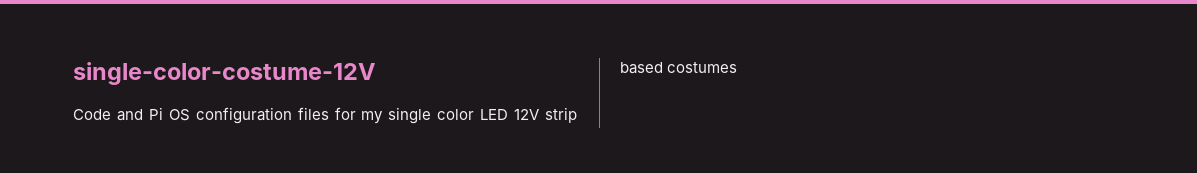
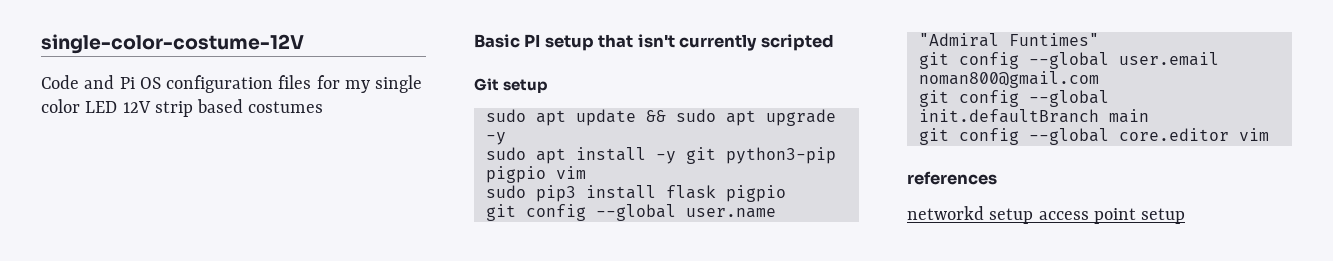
(738, 67) none -> [474,34,834,51] [474,78,549,93] [485,109,836,126] [485,132,506,145] [485,147,836,164] [485,166,586,183] [485,185,786,202] [485,204,776,221] [918,33,1099,47] [918,52,1219,69] [918,71,1099,88] [918,90,1109,107] [918,109,1149,123] [918,128,1269,145] [907,171,997,185] [907,206,1186,224] // Basic PI setup that isn't currently scripted // Git setup // sudo apt update && sudo apt upgrade -y // sudo apt install -y git python3-pip pigpio vim // sudo pip3 install flask pigpio // git config --global user.name "Admiral Funtimes" // git config --global user.email noman800@gmail.com // git config --global init.defaultBranch main // git config --global core.editor vim // references // networkd setup access point setup

